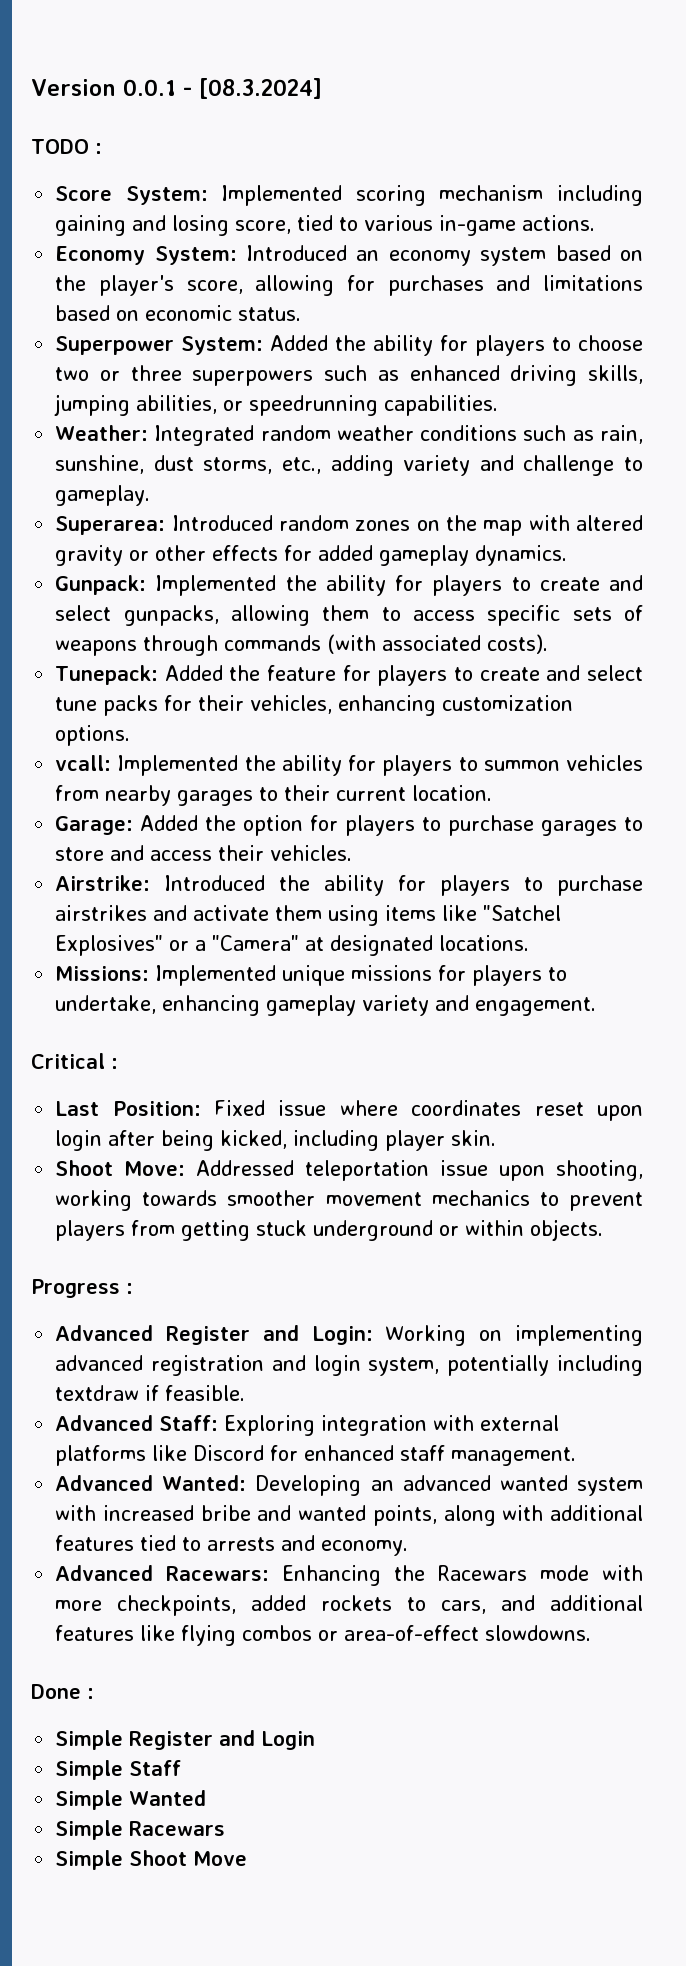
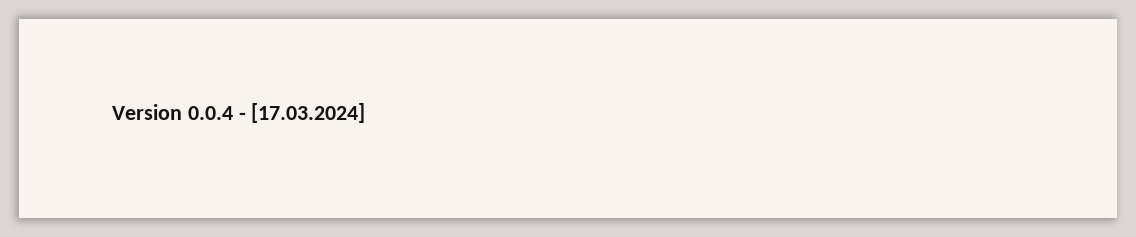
[122,78,322,99] [31,139,102,154] [55,185,643,206] [55,215,596,236] [55,245,643,266] [55,275,643,296] [55,305,302,321] [55,335,644,356] [55,365,644,386] [54,394,499,416] [55,425,643,446] [55,455,644,476] [55,485,151,506] [55,515,644,536] [55,545,568,566] [55,575,644,596] [55,605,644,626] [55,634,549,656] [55,665,643,686] [55,695,574,716] [55,725,131,746] [55,755,644,776] [55,785,493,806] [55,815,643,836] [55,845,353,861] [55,875,643,896] [55,905,562,926] [55,935,530,956] [55,965,568,986] [55,995,597,1016] [31,1053,118,1069] [55,1100,643,1121] [55,1130,497,1151] [55,1160,643,1181] [55,1190,643,1211] [55,1219,604,1241] [31,1279,133,1298] [55,1325,643,1346] [55,1355,643,1376] [55,1385,246,1401] [55,1415,560,1436] [55,1445,577,1466] [55,1475,643,1496] [55,1505,644,1526] [55,1535,409,1556] [55,1565,643,1586] [55,1595,643,1616] [55,1625,592,1646] [31,1684,94,1699] [55,1730,316,1750] [55,1760,182,1780] [55,1790,207,1810] [55,1820,226,1840] [55,1850,248,1870] 0.0.1 - [08.3.2024] // TODO : // Score System: Implemented scoring mechanism including gaining and losing score, tied to various in-game actions. // Economy System: Introduced an economy system based on the player's score, allowing for purchases and limitations based on economic status. // Superpower System: Added the ability for players to choose two or three superpowers such as enhanced driving skills, jumping abilities, or speedrunning capabilities. // Weather: Integrated random weather conditions such as rain, sunshine, dust storms, etc., adding variety and challenge to gameplay. // Superarea: Introduced random zones on the map with altered gravity or other effects for added gameplay dynamics. // Gunpack: Implemented the ability for players to create and select gunpacks, allowing them to access specific sets of weapons through commands (with associated costs). // Tunepack: Added the feature for players to create and select tune packs for their vehicles, enhancing customization options. // vcall: Implemented the ability for players to summon vehicles from nearby garages to their current location. // Garage: Added the option for players to purchase garages to store and access their vehicles. // Airstrike: Introduced the ability for players to purchase airstrikes and activate them using items like "Satchel Explosives" or a "Camera" at designated locations. // Missions: Implemented unique missions for players to undertake, enhancing gameplay variety and engagement. // Critical : // Last Position: Fixed issue where coordinates reset upon login after being kicked, including player skin. // Shoot Move: Addressed teleportation issue upon shooting, working towards smoother movement mechanics to prevent players from getting stuck underground or within objects. // Progress : // Advanced Register and Login: Working on implementing advanced registration and login system, potentially including textdraw if feasible. // Advanced Staff: Exploring integration with external platforms like Discord for enhanced staff management. // Advanced Wanted: Developing an advanced wanted system with increased bribe and wanted points, along with additional features tied to arrests and economy. // Advanced Racewars: Enhancing the Racewars mode with more checkpoints, added rockets to cars, and additional features like flying combos or area-of-effect slowdowns. // Done : // Simple Register and Login // Simple Staff // Simple Wanted // Simple Racewars // Simple Shoot Move -> [187,103,366,123] 0.0.4 - [17.03.2024]

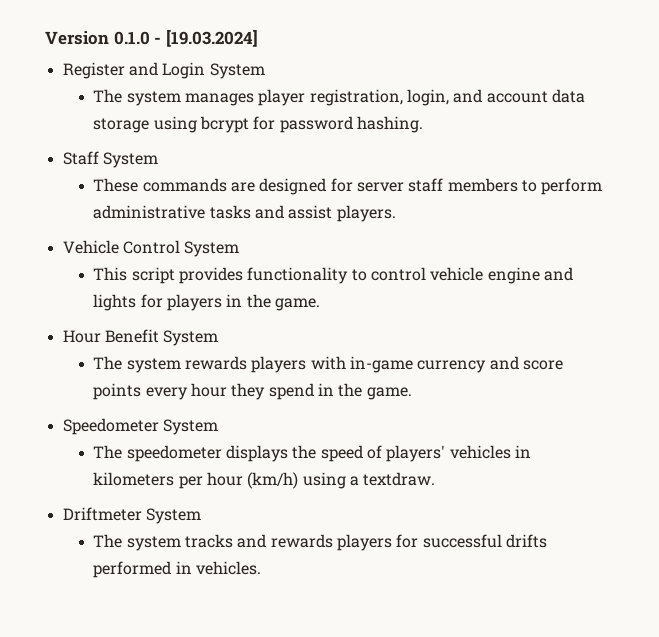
[187,103,366,123] 0.0.4 - [17.03.2024] -> [113,29,258,47] [62,62,265,79] [93,89,586,106] [93,116,424,133] [62,151,158,168] [93,178,603,195] [93,205,396,222] [62,240,240,257] [93,267,574,284] [93,294,321,311] [62,329,219,346] [93,356,564,373] [93,383,412,400] [62,418,218,435] [93,445,532,462] [93,472,436,489] [62,507,201,524] [93,534,548,551] [93,561,262,578] 0.1.0 - [19.03.2024] // Register and Login System // The system manages player registration, login, and account data storage using bcrypt for password hashing. // Staff System // These commands are designed for server staff members to perform administrative tasks and assist players. // Vehicle Control System // This script provides functionality to control vehicle engine and lights for players in the game. // Hour Benefit System // The system rewards players with in-game currency and score points every hour they spend in the game. // Speedometer System // The speedometer displays the speed of players' vehicles in kilometers per hour (km/h) using a textdraw. // Driftmeter System // The system tracks and rewards players for successful drifts performed in vehicles.

